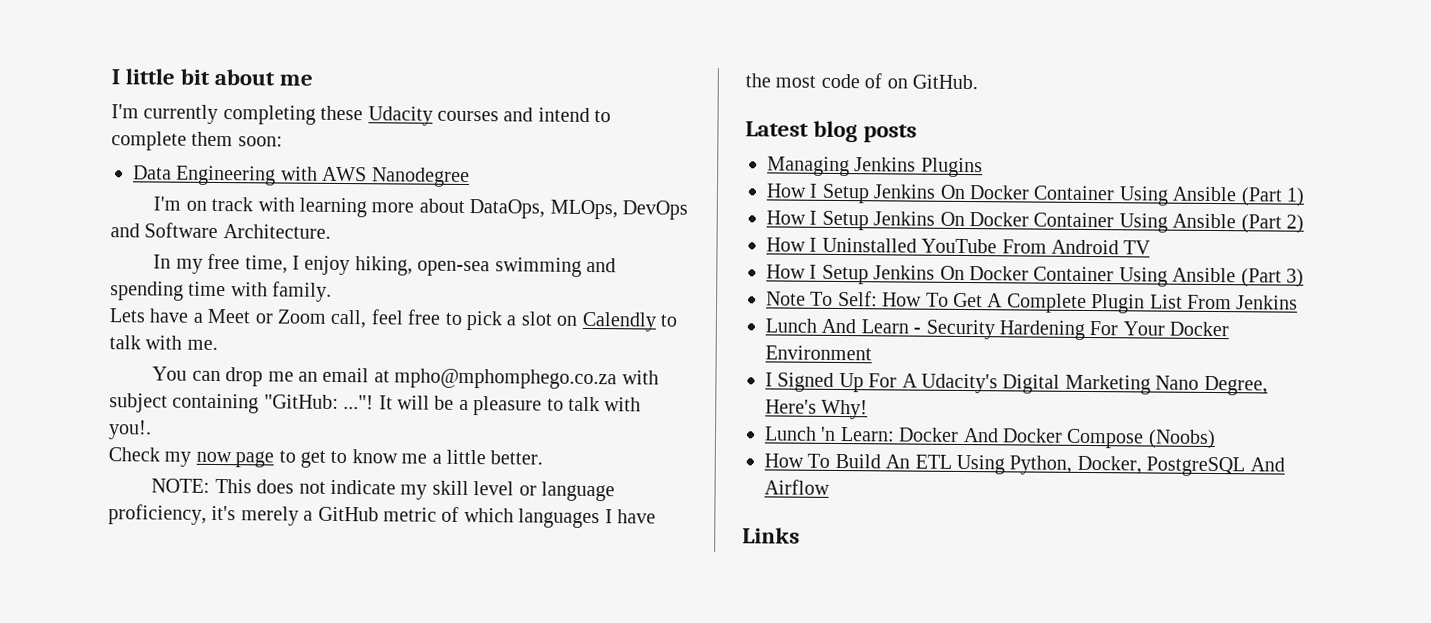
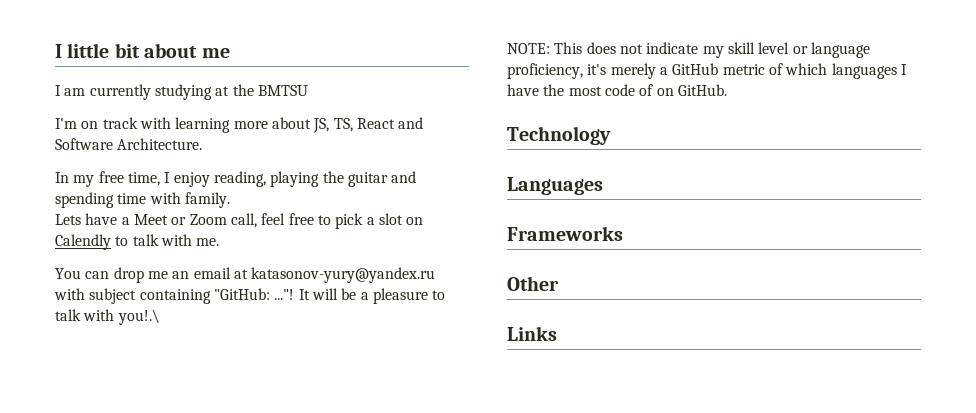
[111,104,612,126] [111,131,283,151] [133,165,470,188] I'm currently completing these Udacity courses and intend to complete them soon: // Data Engineering with AWS Nanodegree -> [55,84,308,100] I am currently studying at the BMTSU
[469,199,688,220] DataOps, MLOps, DevOps -> [313,118,395,133] JS, TS, React
[354,256,582,277] hiking, open-sea swimming -> [213,171,388,187] reading, playing the guitar
[394,368,618,390] mpho@mphomphego.co.za -> [251,267,436,283] katasonov-yury@yandex.ru
[108,420,152,440] [108,447,544,468] you!. // Check my now page to get to know me a little better. -> [117,309,160,325] you!.\
[745,120,918,143] [767,156,983,178] [766,183,1305,207] [766,210,1304,234] [766,237,1152,255] [766,264,1304,288] [766,290,1299,314] [765,318,1230,340] [765,345,872,361] [765,372,1268,396] [765,399,869,420] [764,426,1216,450] [764,453,1285,477] [764,479,830,495] Latest blog posts // Managing Jenkins Plugins // How I Setup Jenkins On Docker Container Using Ansible (Part 1) // How I Setup Jenkins On Docker Container Using Ansible (Part 2) // How I Uninstalled YouTube From Android TV // How I Setup Jenkins On Docker Container Using Ansible (Part 3) // Note To Self: How To Get A Complete Plugin List From Jenkins // Lunch And Learn - Security Hardening For Your Docker Environment // I Signed Up For A Udacity's Digital Marketing Nano Degree, Here's Why! // Lunch 'n Learn: Docker And Docker Compose (Noobs) // How To Build An ETL Using Python, Docker, PostgreSQL And Airflow -> [507,126,611,145] [507,177,603,195] [507,226,623,241] [507,276,559,291] Technology // Languages // Frameworks // Other

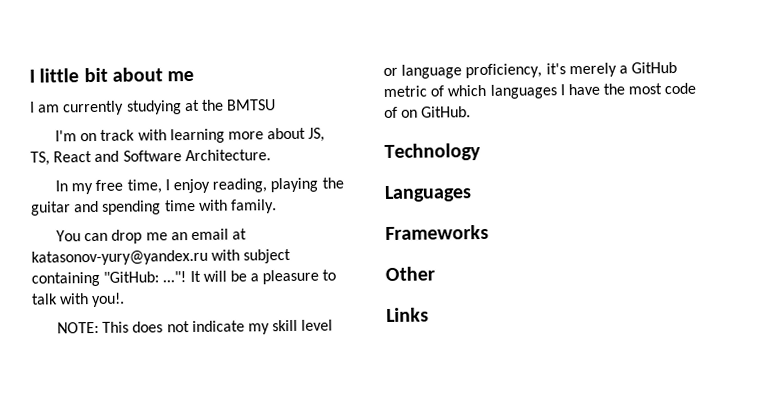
[55,213,424,229] [55,234,220,250] // Lets have a Meet or Zoom call, feel free to pick a slot on Calendly to talk with me. -> (277, 206) none
[117,309,160,325] you!.\ -> [91,292,126,308] you!.

